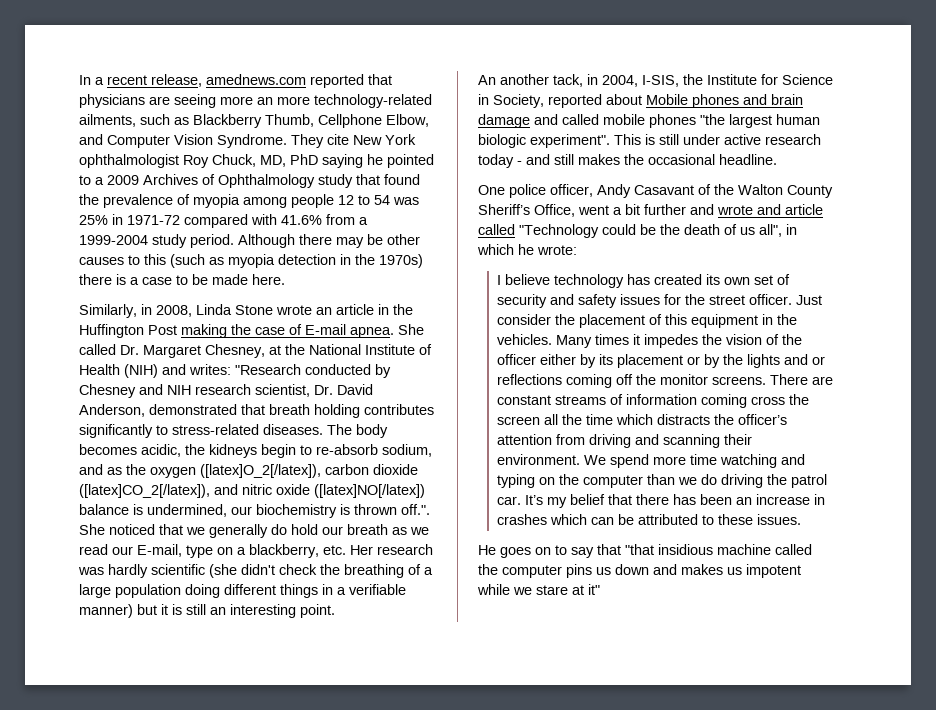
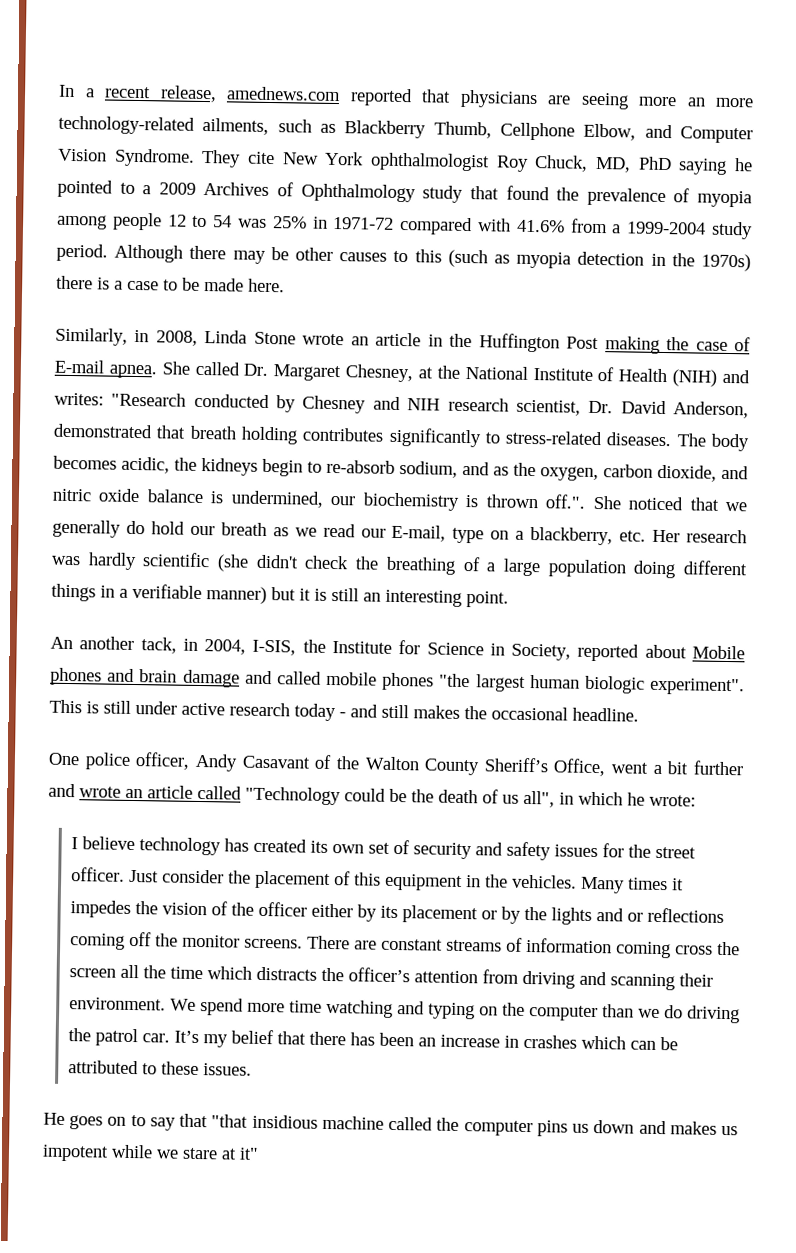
[150,464,418,478] [79,484,210,498] oxygen ([latex]O_2[/latex]), carbon dioxide ([latex]CO_2[/latex]), -> [540,464,717,482] oxygen, carbon dioxide,
[314,484,425,498] ([latex]NO[/latex]) -> (141, 495) none
[757,204,781,215] and -> [125,788,143,799] an

